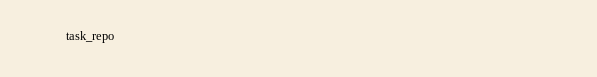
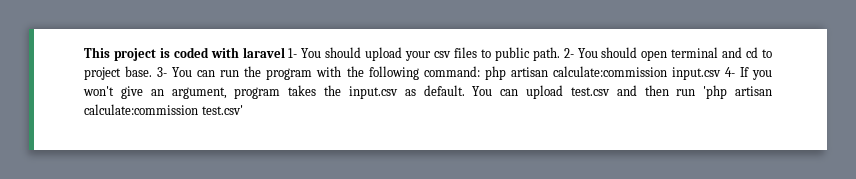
[66,31,114,43] task_repo -> [84,47,773,61] [84,66,772,80] [83,85,773,99] [84,104,243,115] This project is coded with laravel 1- You should upload your csv files to public path. 2- You should open terminal and cd to project base. 3- You can run the program with the following command: php artisan calculate:commission input.csv 4- If you won't give an argument, program takes the input.csv as default. You can upload test.csv and then run 'php artisan calculate:commission test.csv'

